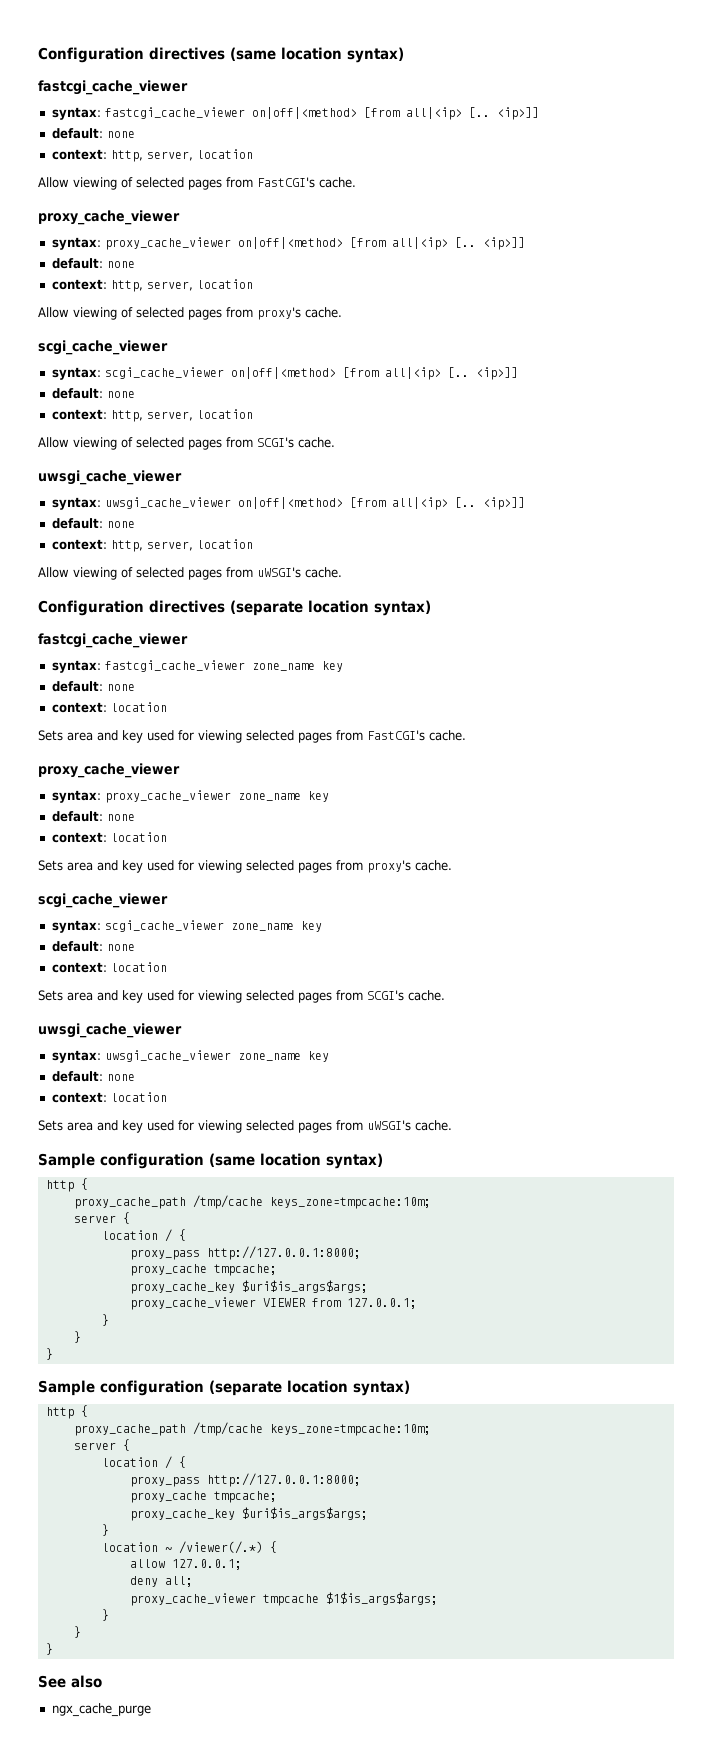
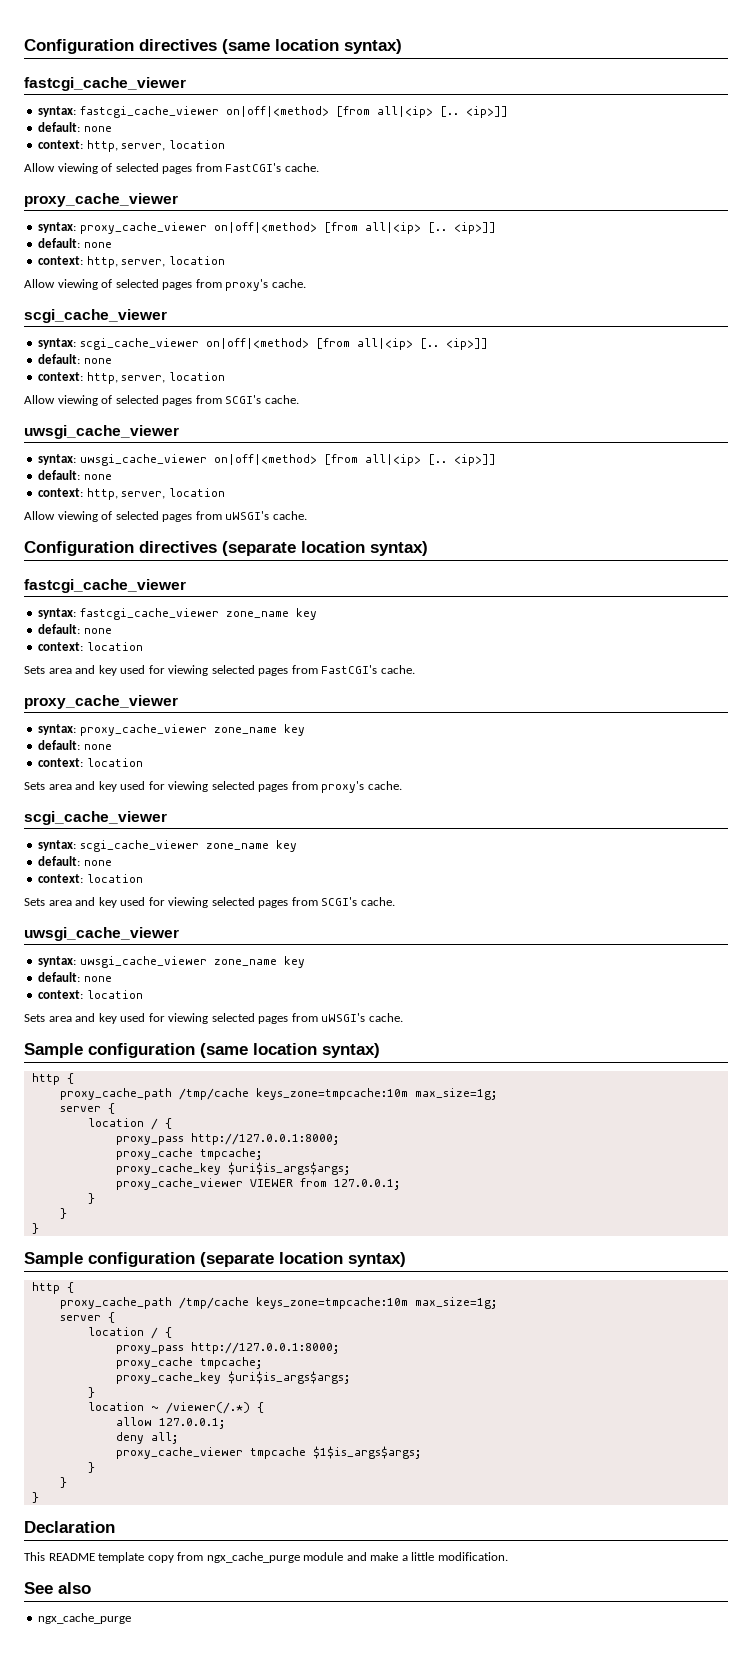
[269,1197,431,1209] keys_zone=tmpcache:10m; -> [255,1088,497,1100] keys_zone=tmpcache:10m max_size=1g;
[269,1424,431,1436] keys_zone=tmpcache:10m; -> [255,1297,497,1309] keys_zone=tmpcache:10m max_size=1g;
(53, 1649) none -> [24,1521,115,1533] [24,1552,508,1563] // Declaration // This README template copy from ngx_cache_purge module and make a little modification.

